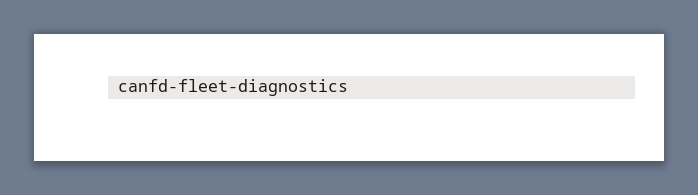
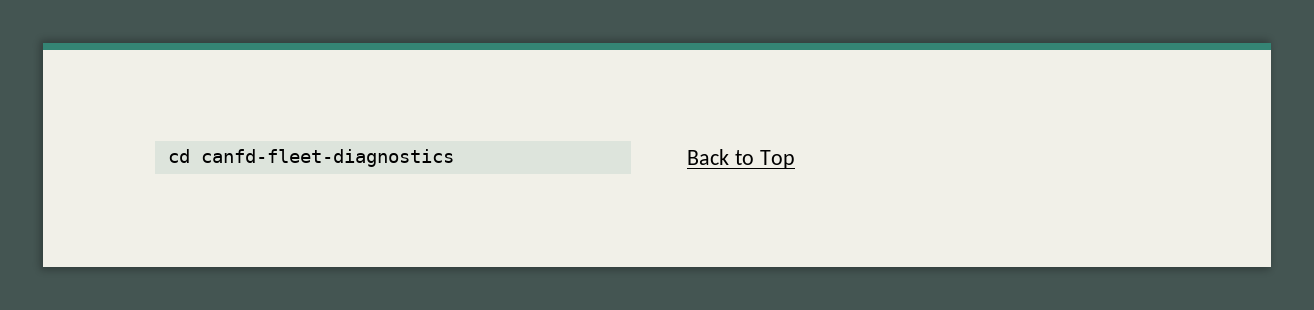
(117, 87) none -> [167,149,190,163] cd
(348, 87) none -> [687,149,795,169] // Back to Top

